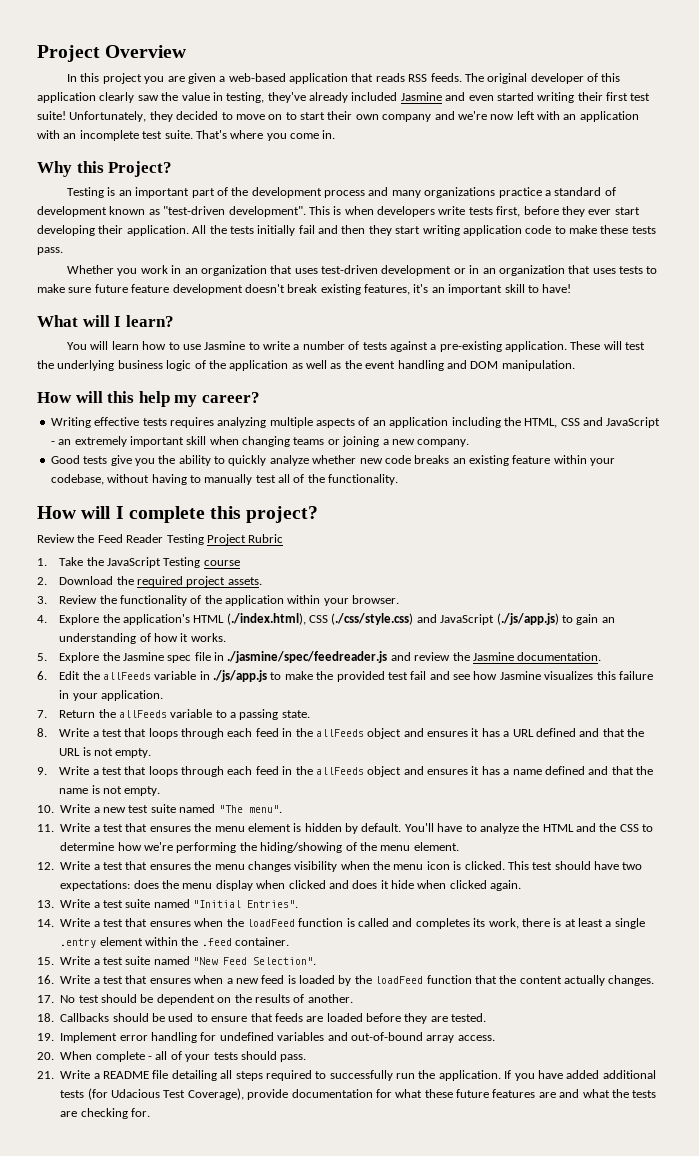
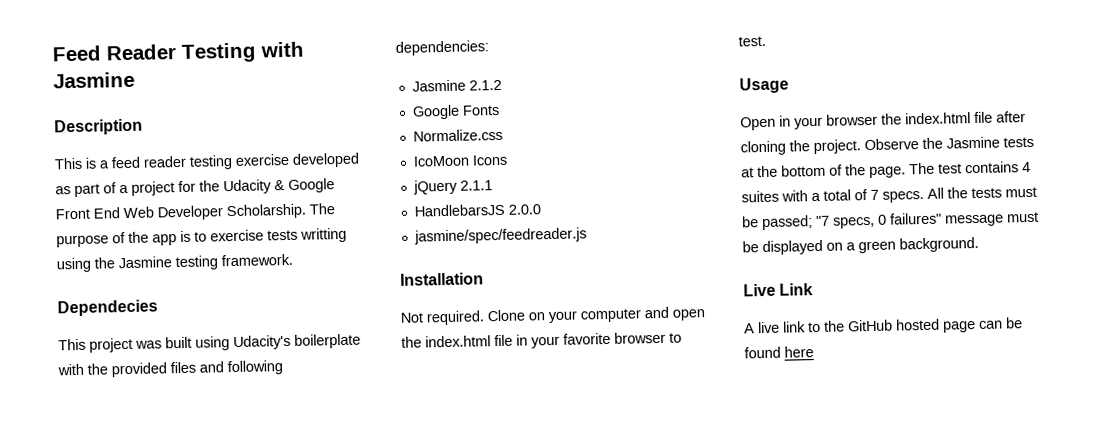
[37,45,187,62] [67,73,621,84] [37,92,651,103] [37,111,639,122] [37,130,336,141] [37,161,173,177] [67,187,616,198] [37,206,640,217] [37,225,656,236] [37,247,63,255] [67,265,658,276] [37,284,572,295] [37,315,174,327] [67,341,646,352] [37,360,575,371] [37,391,260,407] [50,417,661,428] [50,436,470,447] [50,455,616,466] [50,474,399,485] [37,506,319,523] [37,534,284,545] [37,557,240,568] [37,576,262,587] [37,595,400,606] [37,613,615,625] [59,633,226,644] [37,651,602,663] [37,670,653,682] [59,690,163,701] [37,709,310,720] [37,728,645,739] [59,747,152,758] [37,766,654,777] [59,785,161,796] [37,804,282,813] [37,823,654,834] [60,842,459,853] [37,861,643,872] [60,880,522,891] [37,899,299,908] [37,918,645,929] [60,937,290,948] [37,956,317,965] [37,975,655,986] [37,994,353,1005] [37,1013,487,1024] [37,1032,495,1043] [37,1051,307,1062] [37,1070,656,1081] [60,1088,657,1100] [60,1108,150,1119] Project Overview // In this project you are given a web-based application that reads RSS feeds. The original developer of this application clearly saw the value in testing, they've already included Jasmine and even started writing their first test suite! Unfortunately, they decided to move on to start their own company and we're now left with an application with an incomplete test suite. That's where you come in. // Why this Project? // Testing is an important part of the development process and many organizations practice a standard of development known as "test-driven development". This is when developers write tests first, before they ever start developing their application. All the tests initially fail and then they start writing application code to make these tests pass. // Whether you work in an organization that uses test-driven development or in an organization that uses tests to make sure future feature development doesn't break existing features, it's an important skill to have! // What will I learn? // You will learn how to use Jasmine to write a number of tests against a pre-existing application. These will test the underlying business logic of the application as well as the event handling and DOM manipulation. // How will this help my career? // Writing effective tests requires analyzing multiple aspects of an application including the HTML, CSS and JavaScript - an extremely important skill when changing teams or joining a new company. // Good tests give you the ability to quickly analyze whether new code breaks an existing feature within your codebase, without having to manually test all of the functionality. // How will I complete this project? // Review the Feed Reader Testing Project Rubric // 1. Take the JavaScript Testing course // 2. Download the required project assets. // 3. Review the functionality of the application within your browser. // 4. Explore the application's HTML (./index.html), CSS (./css/style.css) and JavaScript (./js/app.js) to gain an understanding of how it works. // 5. Explore the Jasmine spec file in ./jasmine/spec/feedreader.js and review the Jasmine documentation. // 6. Edit the allFeeds variable in ./js/app.js to make the provided test fail and see how Jasmine visualizes this failure in your application. // 7. Return the allFeeds variable to a passing state. // 8. Write a test that loops through each feed in the allFeeds object and ensures it has a URL defined and that the URL is not empty. // 9. Write a test that loops through each feed in the allFeeds object and ensures it has a name defined and that the name is not empty. // 10. Write a new test suite named "The menu". // 11. Write a test that ensures the menu element is hidden by default. You'll have to analyze the HTML and the CSS to determine how we're performing the hiding/showing of the menu element. // 12. Write a test that ensures the menu changes visibility when the menu icon is clicked. This test should have two expectations: does the menu display when clicked and does it hide when clicked again. // 13. Write a test suite named "Initial Entries". // 14. Write a test that ensures when the loadFeed function is called and completes its work, there is at least a single .entry element within the .feed container. // 15. Write a test suite named "New Feed Selection". // 16. Write a test that ensures when a new feed is loaded by the loadFeed function that the content actually changes. // 17. No test should be dependent on the results of another. // 18. Callbacks should be used to ensure that feeds are loaded before they are tested. // 19. Implement error handling for undefined variables and out-of-bound array access. // 20. When complete - all of your tests should pass. // 21. Write a README file detailing all steps required to successfully run the application. If you have added additional tests (for Udacious Test Coverage), provide documentation for what these future features are and what the tests are checking for. -> [52,41,304,63] [53,71,135,89] [54,118,143,136] [54,152,360,170] [55,178,335,197] [55,203,335,221] [56,227,347,248] [56,253,293,273] [57,299,158,317] [58,333,361,353] [57,360,283,378] [395,40,489,56] [411,79,502,92] [411,104,500,120] [412,128,503,142] [412,154,508,167] [412,179,493,195] [413,203,541,217] [413,227,587,245] [400,272,484,286] [400,306,705,326] [401,331,682,349] [738,35,766,47] [739,77,789,94] [740,111,1026,131] [740,136,1034,156] [741,161,1031,179] [741,186,1037,203] [742,211,1039,231] [742,236,979,256] [743,283,814,297] [744,317,1023,334] [744,346,814,359] Feed Reader Testing with Jasmine // Description // This is a feed reader testing exercise developed as part of a project for the Udacity & Google Front End Web Developer Scholarship. The purpose of the app is to exercise tests writting using the Jasmine testing framework. // Dependecies // This project was built using Udacity's boilerplate with the provided files and following dependencies: // Jasmine 2.1.2 // Google Fonts // Normalize.css // IcoMoon Icons // jQuery 2.1.1 // HandlebarsJS 2.0.0 // jasmine/spec/feedreader.js // Installation // Not required. Clone on your computer and open the index.html file in your favorite browser to test. // Usage // Open in your browser the index.html file after cloning the project. Observe the Jasmine tests at the bottom of the page. The test contains 4 suites with a total of 7 specs. All the tests must be passed; "7 specs, 0 failures" message must be displayed on a green background. // Live Link // A live link to the GitHub hosted page can be found here

